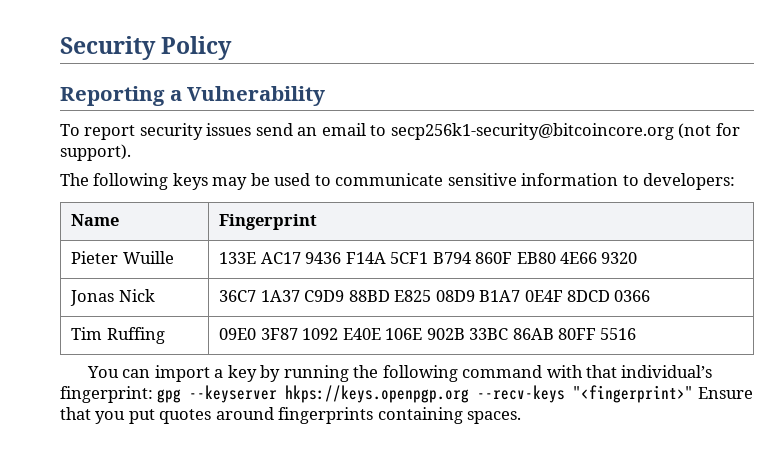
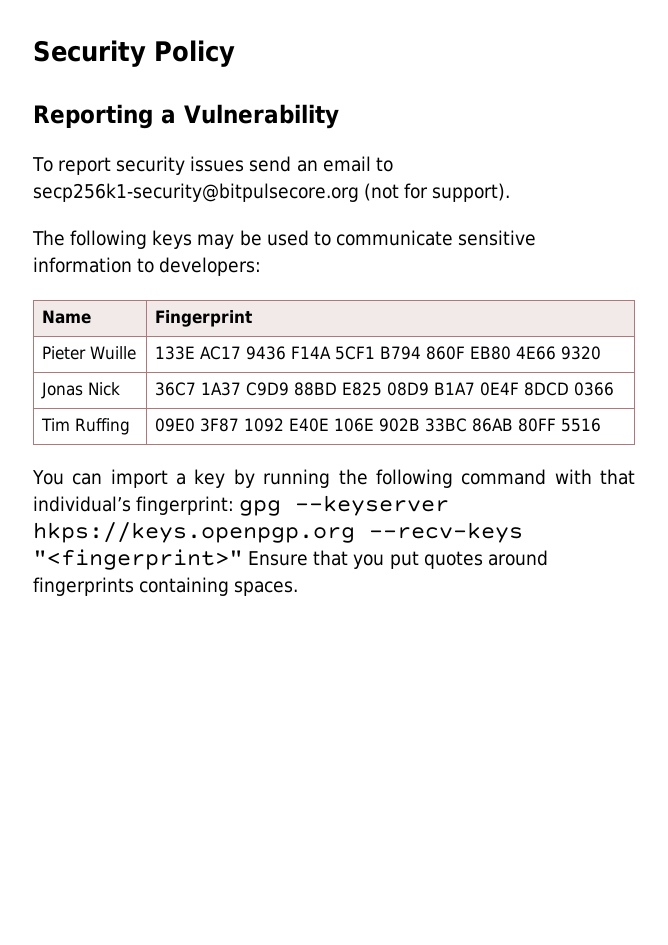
[390,123,674,140] secp256k1-security@bitcoincore.org -> [33,183,359,202] secp256k1-security@bitpulsecore.org

